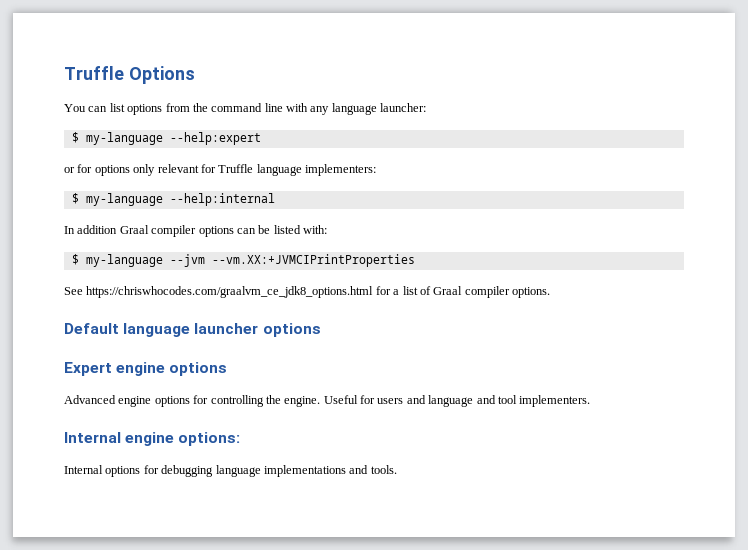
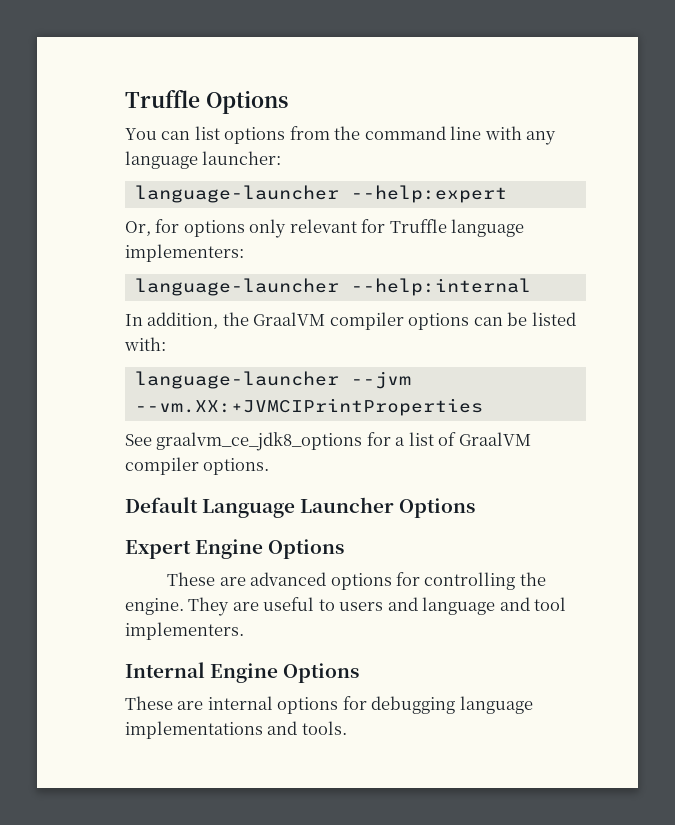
[71,132,163,145] $ my-language -> [134,185,339,203] language-launcher
[64,167,75,173] or -> [125,221,151,236] Or,
[71,193,163,206] $ my-language -> [134,278,339,296] language-launcher
[77,225,149,234] addition Graal -> [147,312,326,329] addition, the GraalVM
[71,254,163,267] $ my-language -> [134,371,339,389] language-launcher
[86,286,374,298] https://chriswhocodes.com/graalvm_ce_jdk8_options.html -> [156,432,363,451] graalvm_ce_jdk8_options
[433,286,463,295] Graal -> [458,432,531,446] GraalVM
[123,323,321,337] [64,362,228,376] [64,395,152,407] language launcher options // Expert engine options // Advanced engine -> [202,497,476,518] [125,539,345,559] [167,572,327,586] Language Launcher Options // Expert Engine Options // These are advanced
[323,395,375,404] Useful for -> [188,597,335,616] They are useful to
[125,432,241,446] [64,465,103,474] engine options: // Internal -> [210,663,360,683] [125,696,273,710] Engine Options // These are internal

